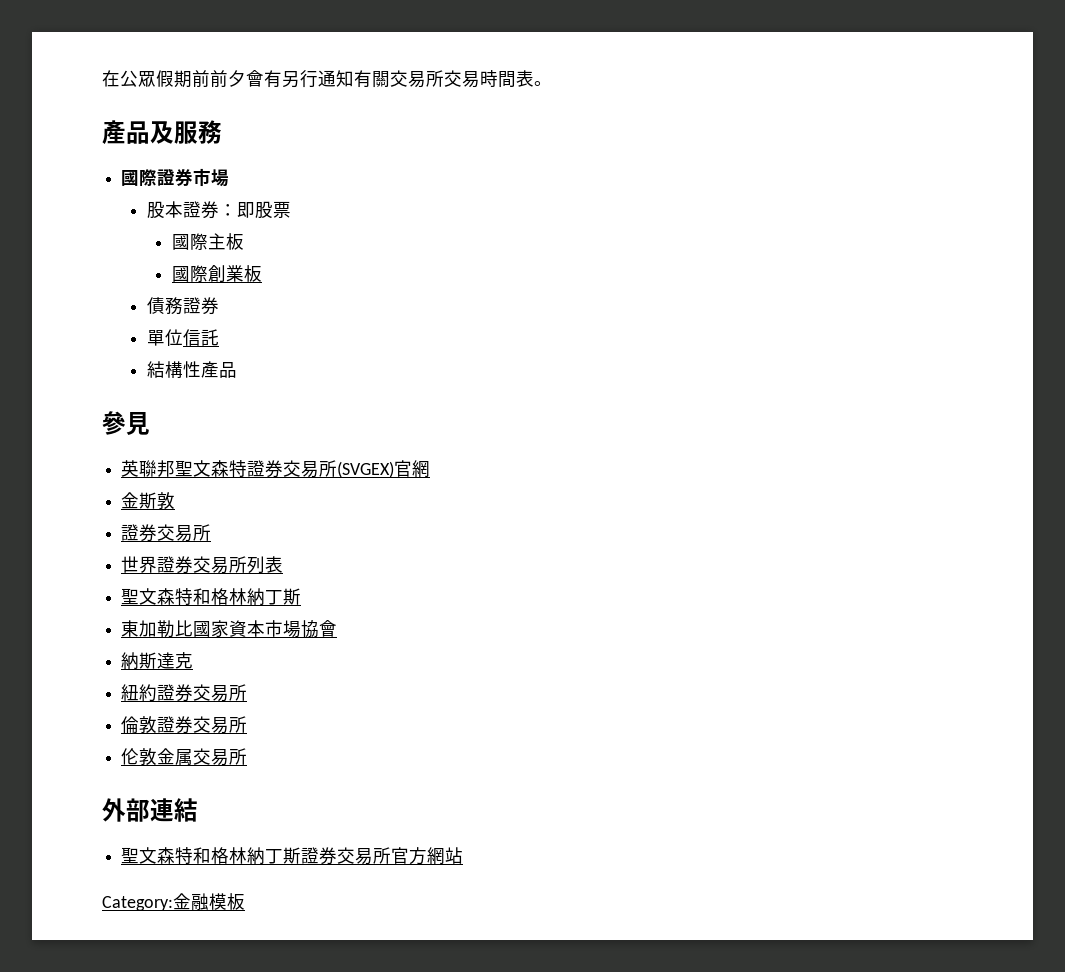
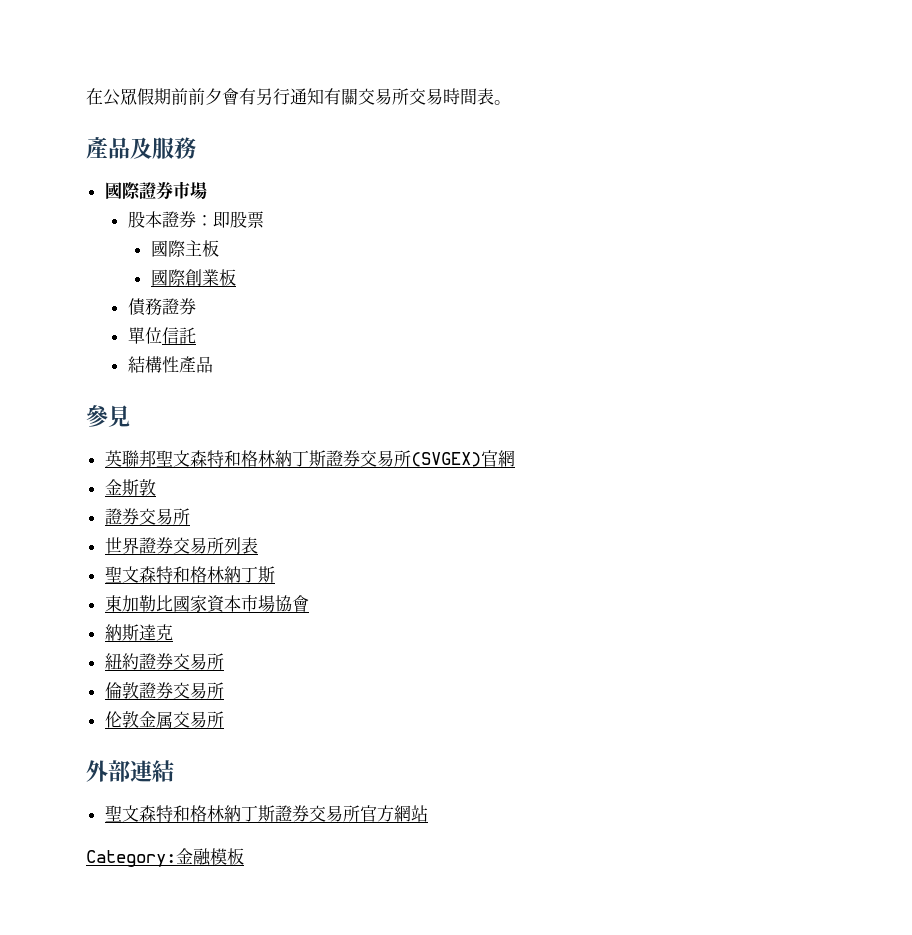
(248, 468) none -> [223,450,326,467] 和格林納丁斯

